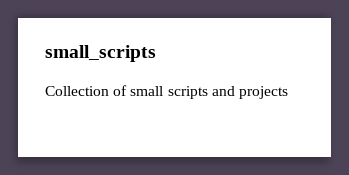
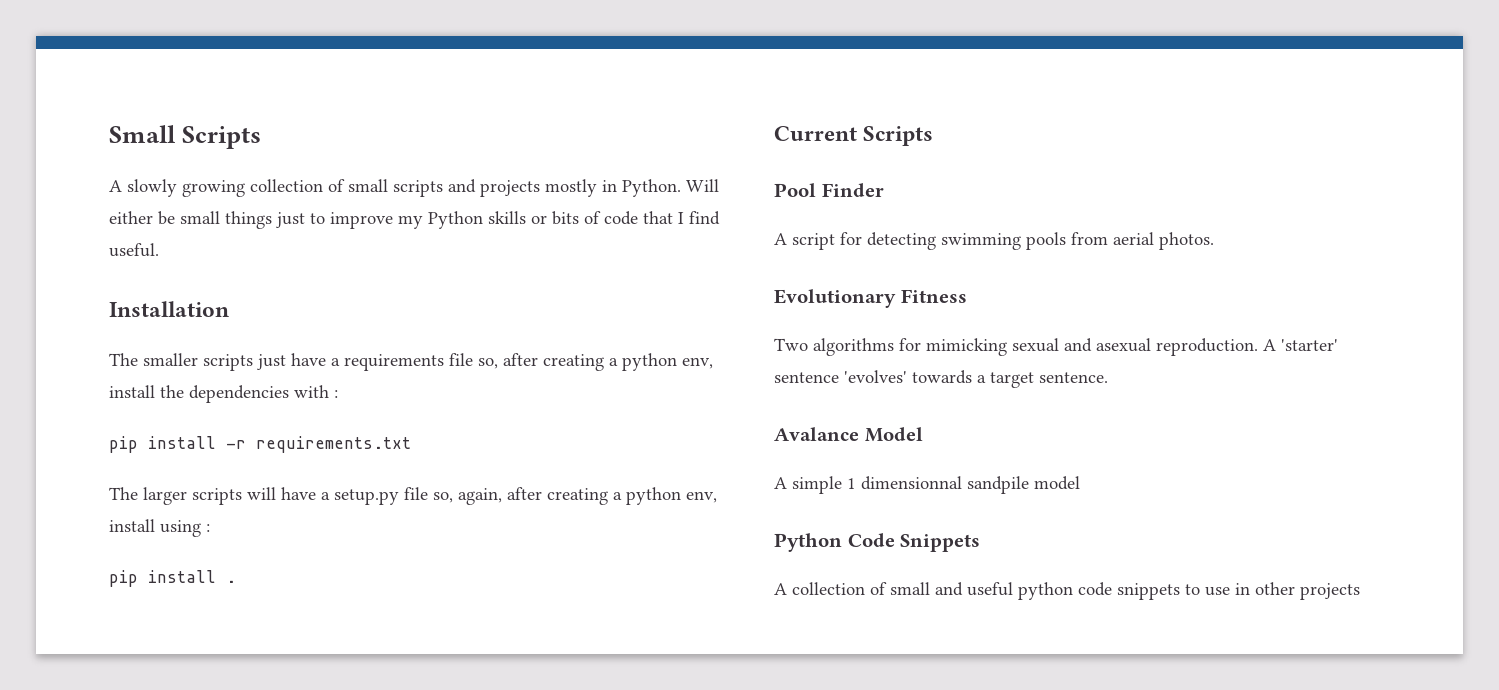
[45,45,156,62] [45,86,109,96] small_scripts // Collection -> [109,125,262,149] [109,179,323,197] Small Scripts // A slowly growing collection
(288, 92) none -> [545,179,719,197] [109,211,720,229] [109,243,159,257] [109,301,229,317] [109,353,713,371] [109,385,338,403] [109,436,411,453] [109,487,717,505] [109,519,210,537] [109,570,236,587] [774,126,934,146] [774,183,884,197] [774,232,1214,250] [774,289,967,308] [774,338,1338,356] [774,370,1108,388] [774,427,923,442] [774,476,1080,494] [774,533,981,552] [774,582,1360,600] mostly in Python. Will either be small things just to improve my Python skills or bits of code that I find useful. // Installation // The smaller scripts just have a requirements file so, after creating a python env, install the dependencies with : // pip install -r requirements.txt // The larger scripts will have a setup.py file so, again, after creating a python env, install using : // pip install . // Current Scripts // Pool Finder // A script for detecting swimming pools from aerial photos. // Evolutionary Fitness // Two algorithms for mimicking sexual and asexual reproduction. A 'starter' sentence 'evolves' towards a target sentence. // Avalance Model // A simple 1 dimensionnal sandpile model // Python Code Snippets // A collection of small and useful python code snippets to use in other projects

